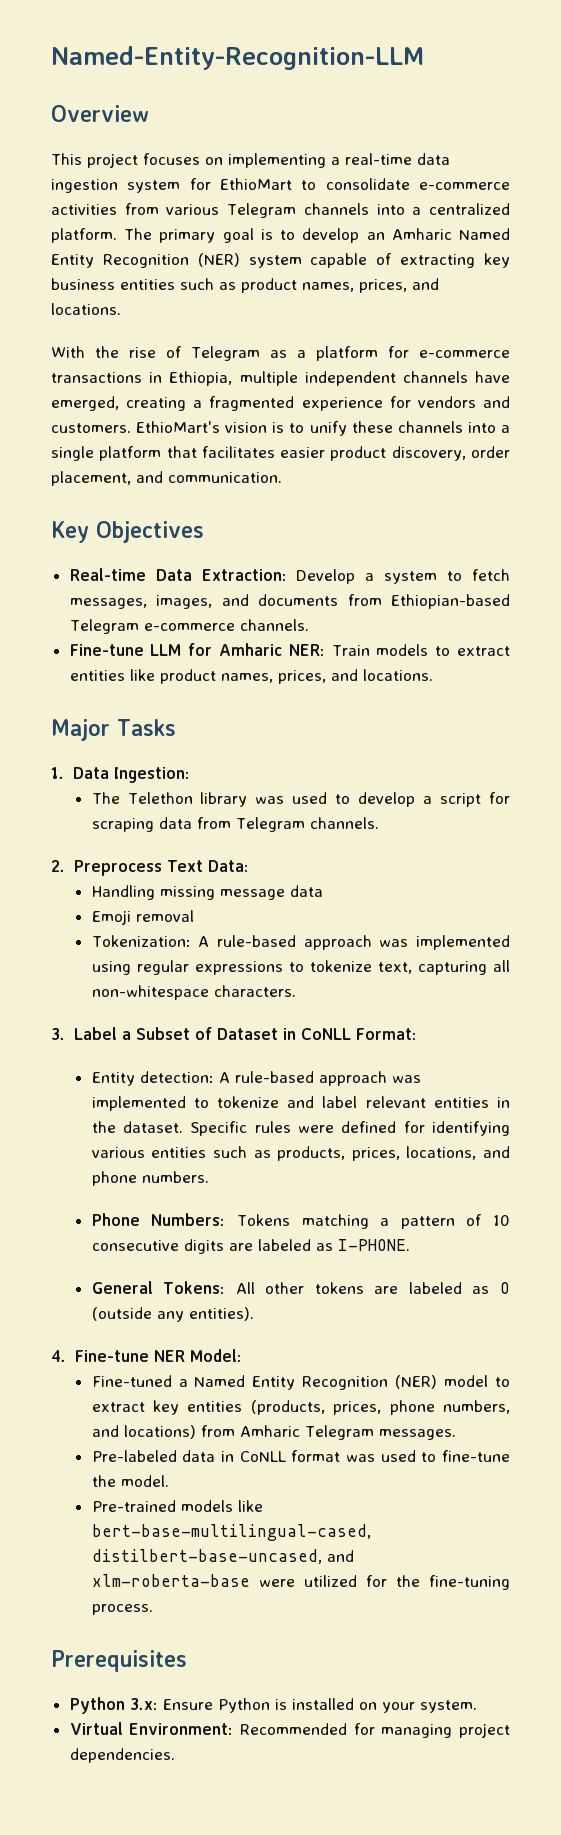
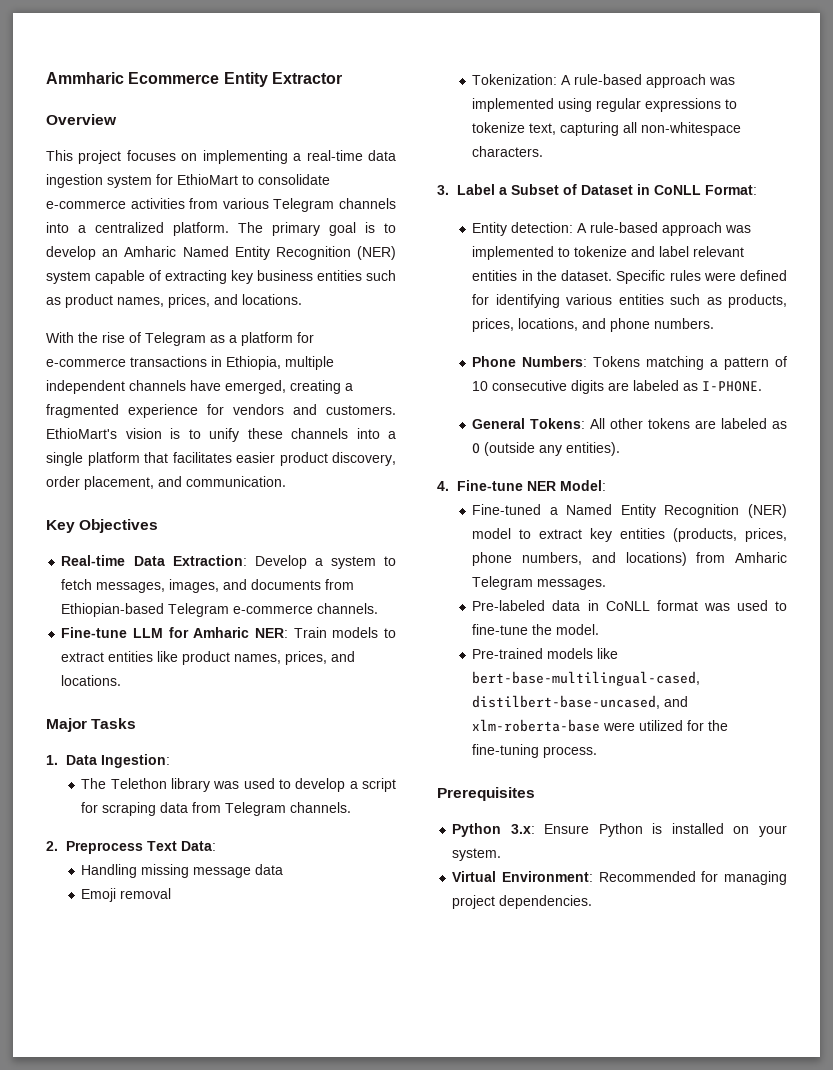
[51,46,424,70] Named-Entity-Recognition-LLM -> [46,72,342,87] Ammharic Ecommerce Entity Extractor

